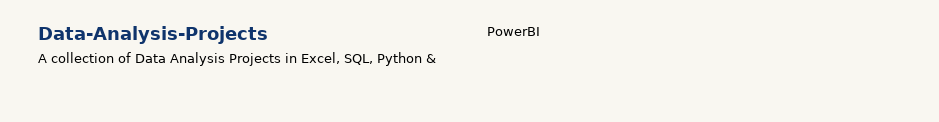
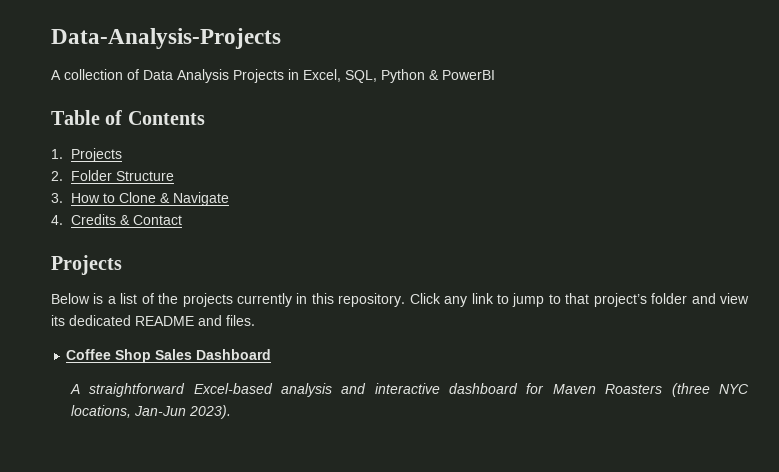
(540, 31) none -> [51,110,205,125] [51,148,122,162] [51,170,174,181] [51,192,229,206] [51,214,182,225] [51,255,122,275] [51,293,750,307] [51,315,255,326] [66,349,272,363] [69,383,749,397] [70,405,231,419] // Table of Contents // 1. Projects // 2. Folder Structure // 3. How to Clone & Navigate // 4. Credits & Contact // Projects // Below is a list of the projects currently in this repository. Click any link to jump to that project’s folder and view its dedicated README and files. // Coffee Shop Sales Dashboard // A straightforward Excel-based analysis and interactive dashboard for Maven Roasters (three NYC locations, Jan-Jun 2023).

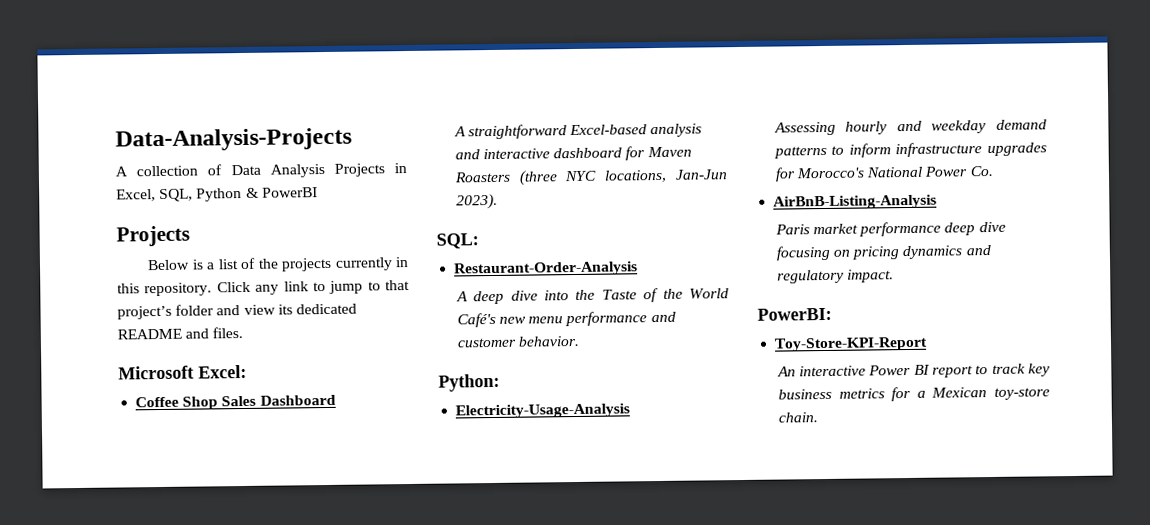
[51,110,205,125] [51,148,122,162] [51,170,174,181] [51,192,229,206] [51,214,182,225] // Table of Contents // 1. Projects // 2. Folder Structure // 3. How to Clone & Navigate // 4. Credits & Contact -> (318, 192) none
(255, 320) none -> [118,364,247,380] // Microsoft Excel:
(231, 412) none -> [436,233,479,249] [454,261,639,277] [455,287,729,305] [456,311,676,328] [456,335,581,348] [438,373,500,392] [455,403,631,419] [773,119,1047,136] [773,142,1047,159] [774,165,993,182] [773,194,938,210] [774,221,1006,237] [775,244,991,261] [776,269,895,284] [757,307,832,321] [774,336,929,352] [776,363,1050,378] [777,386,1050,402] [777,412,818,423] // SQL: // Restaurant-Order-Analysis // A deep dive into the Taste of the World Café's new menu performance and customer behavior. // Python: // Electricity-Usage-Analysis // Assessing hourly and weekday demand patterns to inform infrastructure upgrades for Morocco's National Power Co. // AirBnB-Listing-Analysis // Paris market performance deep dive focusing on pricing dynamics and regulatory impact. // PowerBI: // Toy-Store-KPI-Report // An interactive Power BI report to track key business metrics for a Mexican toy-store chain.

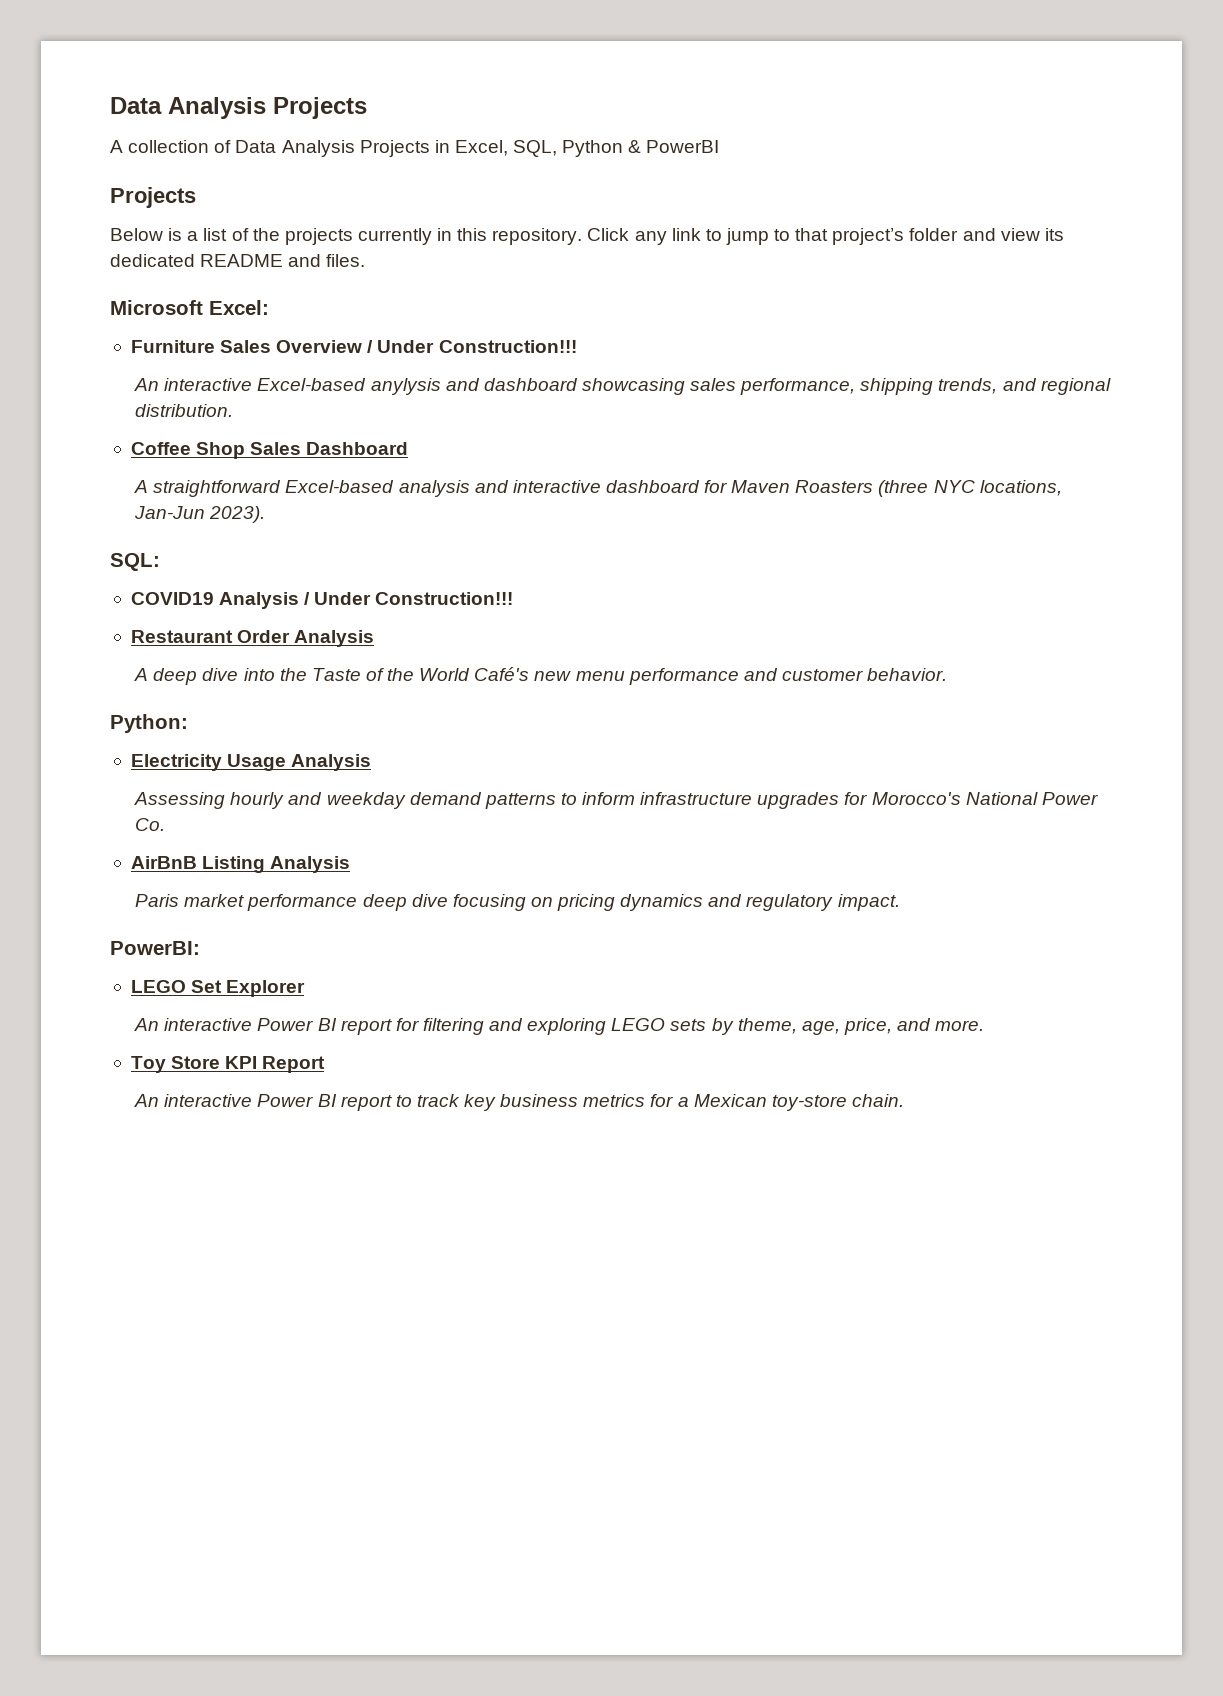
[115,127,352,152] Data-Analysis-Projects -> [110,97,367,119] Data Analysis Projects
(247, 371) none -> [130,340,577,353] [134,378,1111,395] [135,404,234,417] // Furniture Sales Overview / Under Construction!!! // An interactive Excel-based anylysis and dashboard showcasing sales performance, shipping trends, and regional distribution.
[454,261,639,277] Restaurant-Order-Analysis -> [130,592,514,609] [130,630,375,647] COVID19 Analysis / Under Construction!!! // Restaurant Order Analysis
[455,403,631,419] Electricity-Usage-Analysis -> [130,754,372,771] Electricity Usage Analysis
[773,194,938,210] AirBnB-Listing-Analysis -> [130,856,351,873] AirBnB Listing Analysis
[774,336,929,352] Toy-Store-KPI-Report -> [130,980,306,997] [134,1018,985,1035] [130,1056,326,1073] LEGO Set Explorer // An interactive Power BI report for filtering and exploring LEGO sets by theme, age, price, and more. // Toy Store KPI Report

